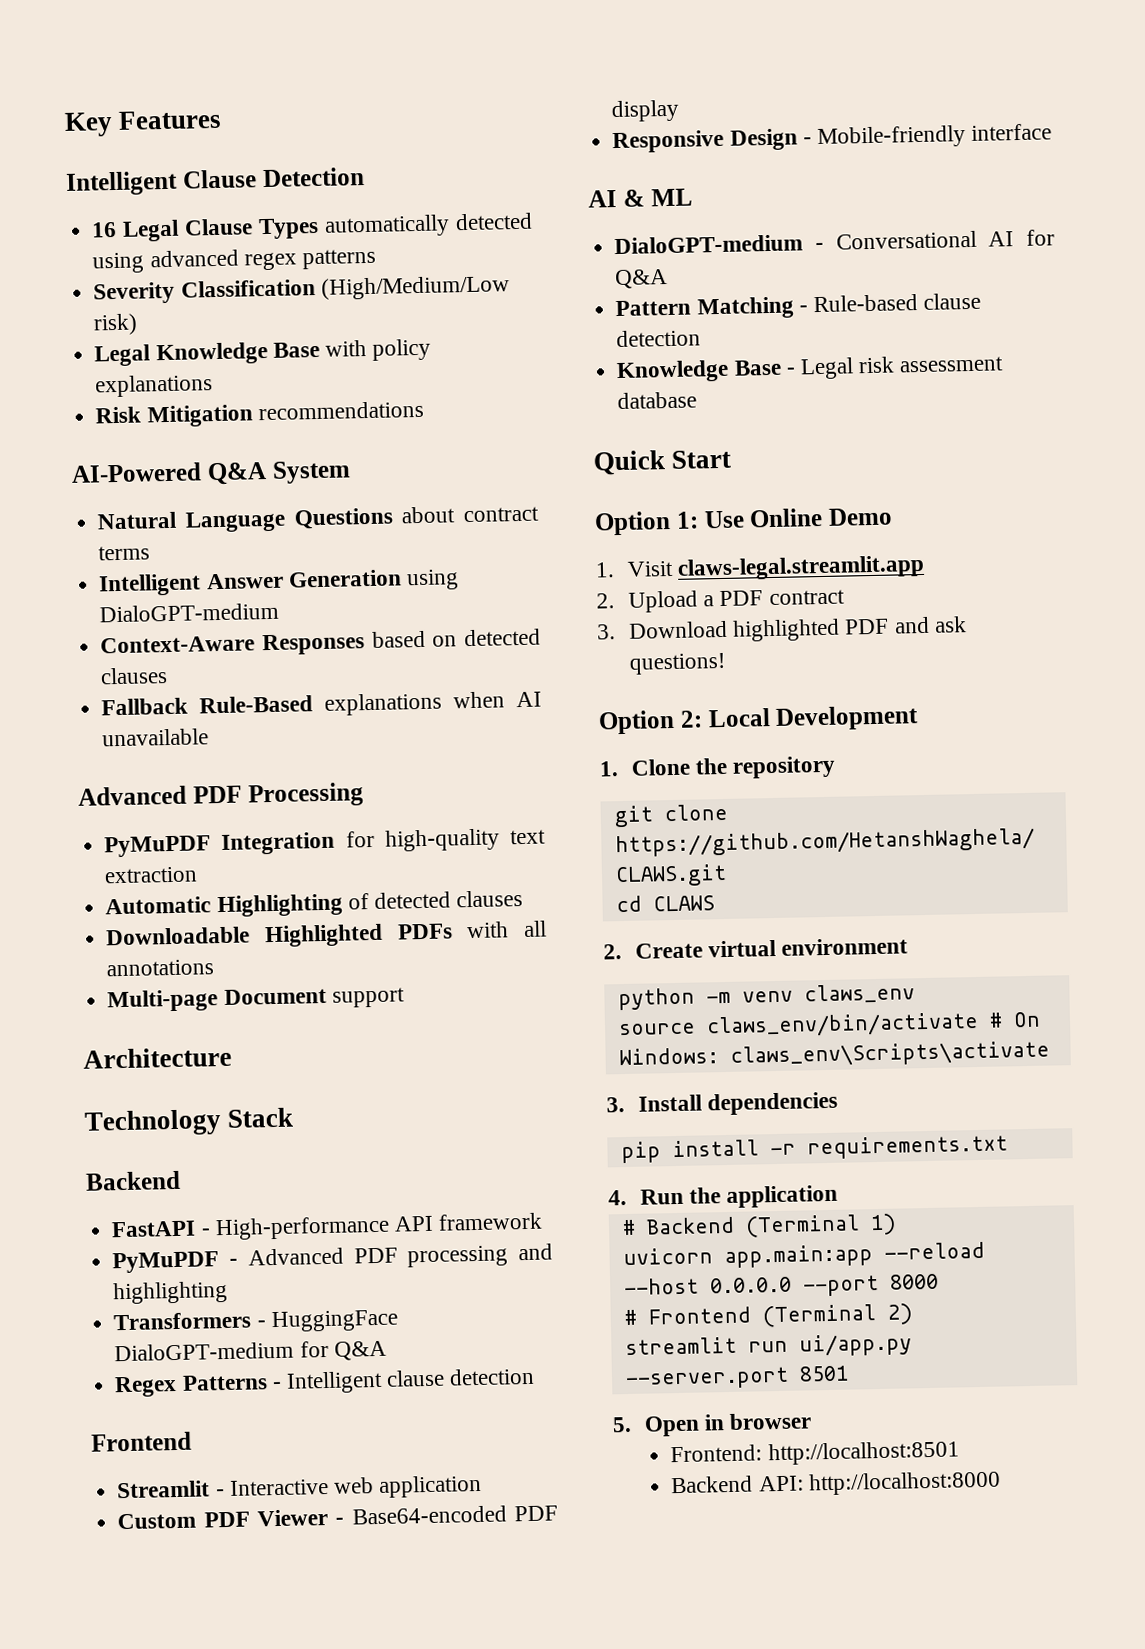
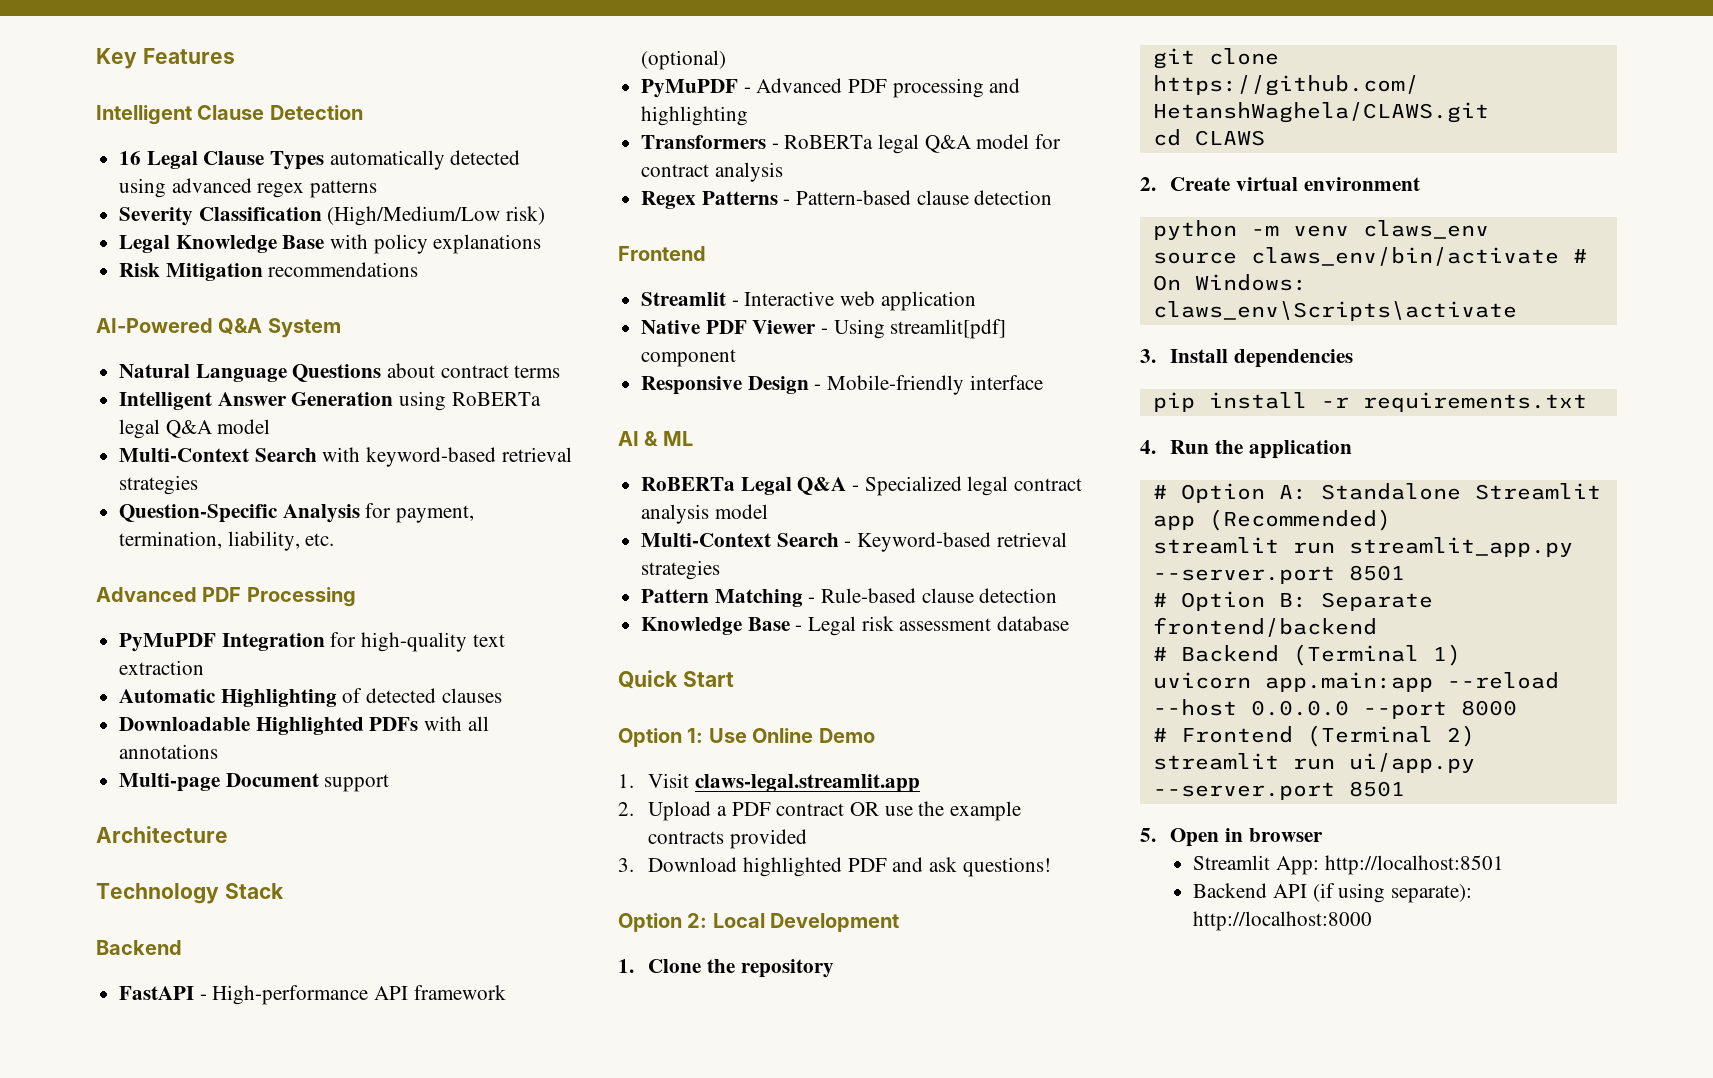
[99,602,280,623] [100,628,541,656] [100,667,169,685] [101,691,542,716] [102,728,210,747] DialoGPT-medium // Context-Aware Responses based on detected clauses // Fallback Rule-Based explanations when AI unavailable -> [451,392,541,406] [119,419,271,439] [119,447,572,467] [119,475,199,495] [119,503,475,523] [119,531,335,551] RoBERTa legal Q&A model // Multi-Context Search with keyword-based retrieval strategies // Question-Specific Analysis for payment, termination, liability, etc.
(544, 1221) none -> [641,50,727,70] (optional)
[270,1309,399,1333] [114,1340,387,1362] HuggingFace DialoGPT-medium for Q&A -> [784,134,1062,154] [641,162,783,182] RoBERTa legal Q&A model for contract analysis
[285,1370,383,1394] Intelligent -> [796,190,912,205] Pattern-based
[117,1512,197,1530] Custom -> [641,320,701,334] Native
[351,1505,558,1525] [611,99,681,123] Base64-encoded PDF display -> [833,319,1007,339] [641,349,737,367] Using streamlit[pdf] component
[614,229,1055,255] [614,268,669,290] DialoGPT-medium - Conversational AI for Q&A -> [641,476,1083,496] [641,504,768,524] [641,532,1067,552] [641,560,721,580] RoBERTa Legal Q&A - Specialized legal contract analysis model // Multi-Context Search - Keyword-based retrieval strategies
(845, 597) none -> [849,801,1021,821] [648,829,807,849] OR use the example contracts provided
(839, 1196) none -> [1152,483,1601,503] [1152,509,1391,531] [1152,537,1573,557] [1152,565,1405,584] [1152,591,1433,611] [1152,617,1377,637] // # Option A: Standalone Streamlit app (Recommended) // streamlit run streamlit_app.py --server.port 8501 // # Option B: Separate frontend/backend
[670,1444,763,1463] Frontend: -> [1193,855,1319,875] Streamlit App:
[758,1475,804,1492] API: -> [1272,883,1472,903] API (if using separate):

